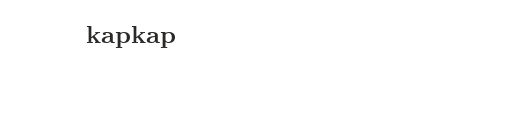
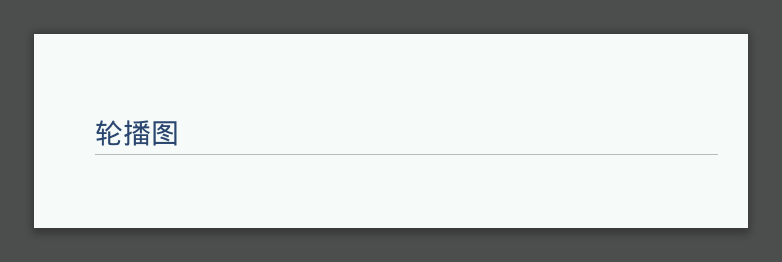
[86,26,176,48] kapkap -> [95,120,179,146] 轮播图

